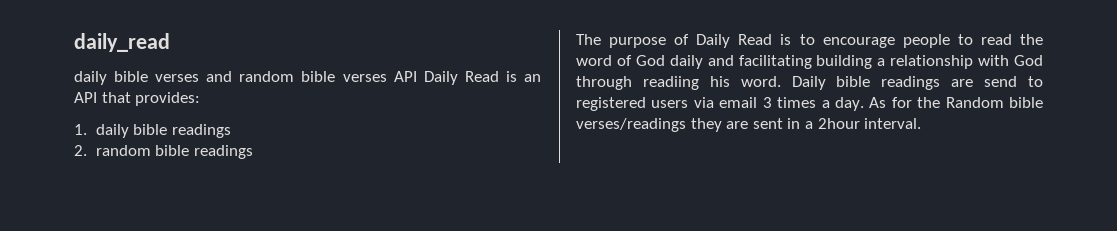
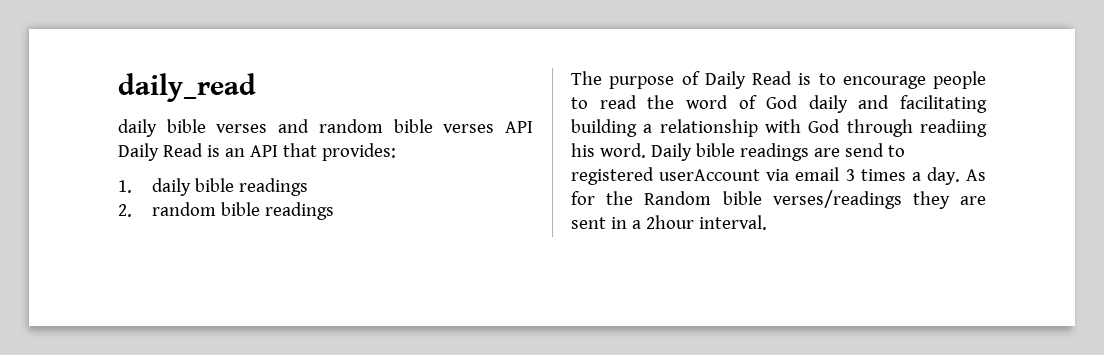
[651,100,689,108] users -> [659,169,761,181] userAccount

